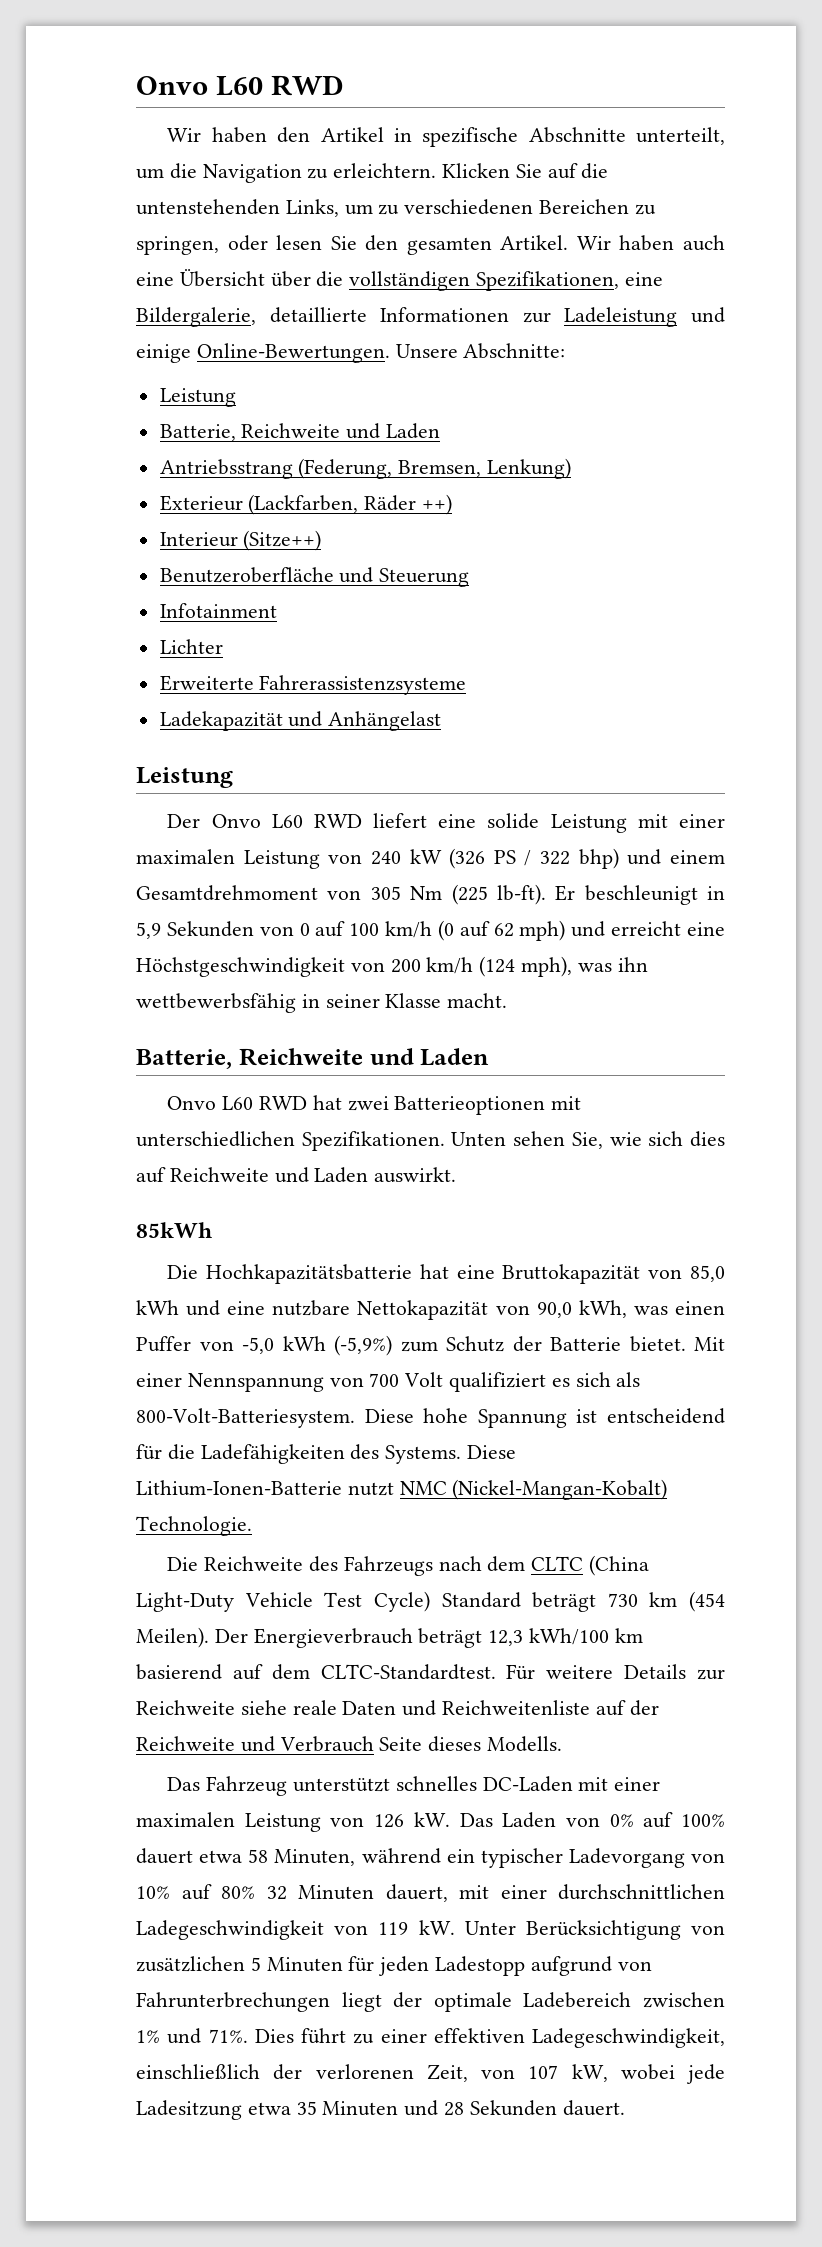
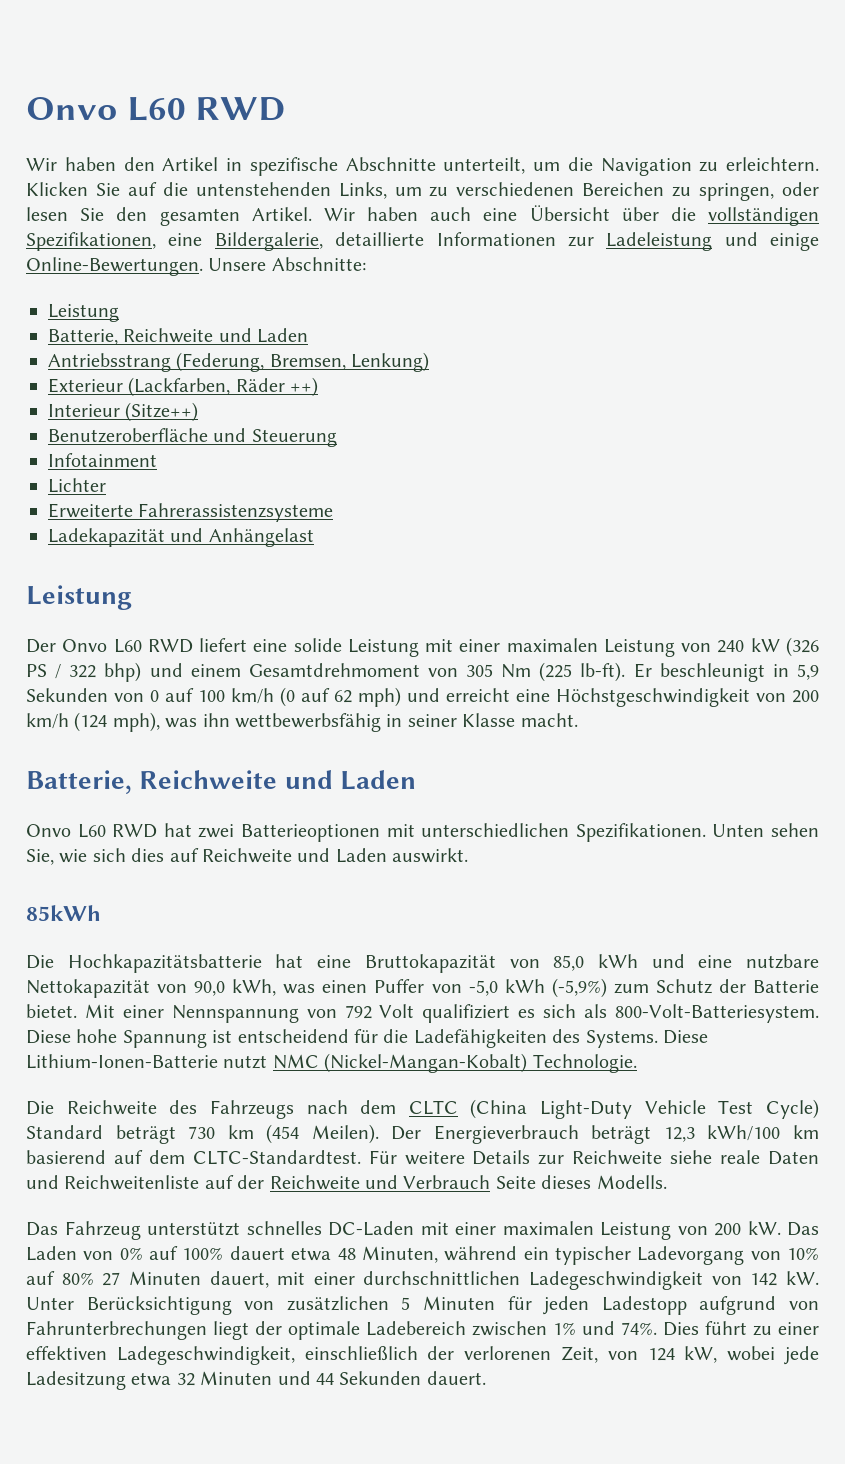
[369,1373,400,1387] 700 -> [344,1005,372,1019] 792
[374,1814,405,1828] 126 -> [714,1223,741,1236] 200
[248,1849,269,1863] 58 -> [337,1248,356,1260] 48
[266,1886,287,1900] 32 -> [102,1272,121,1286] 27
[378,1922,409,1935] 119 -> [750,1273,778,1286] 142
[208,2029,248,2043] 71%. -> [621,1322,657,1335] 74%.
[528,2065,559,2079] 107 -> [647,1348,675,1361] 124
[296,2101,317,2115] 35 -> [176,1373,195,1386] 32
[444,2102,465,2116] 28 -> [316,1373,334,1385] 44

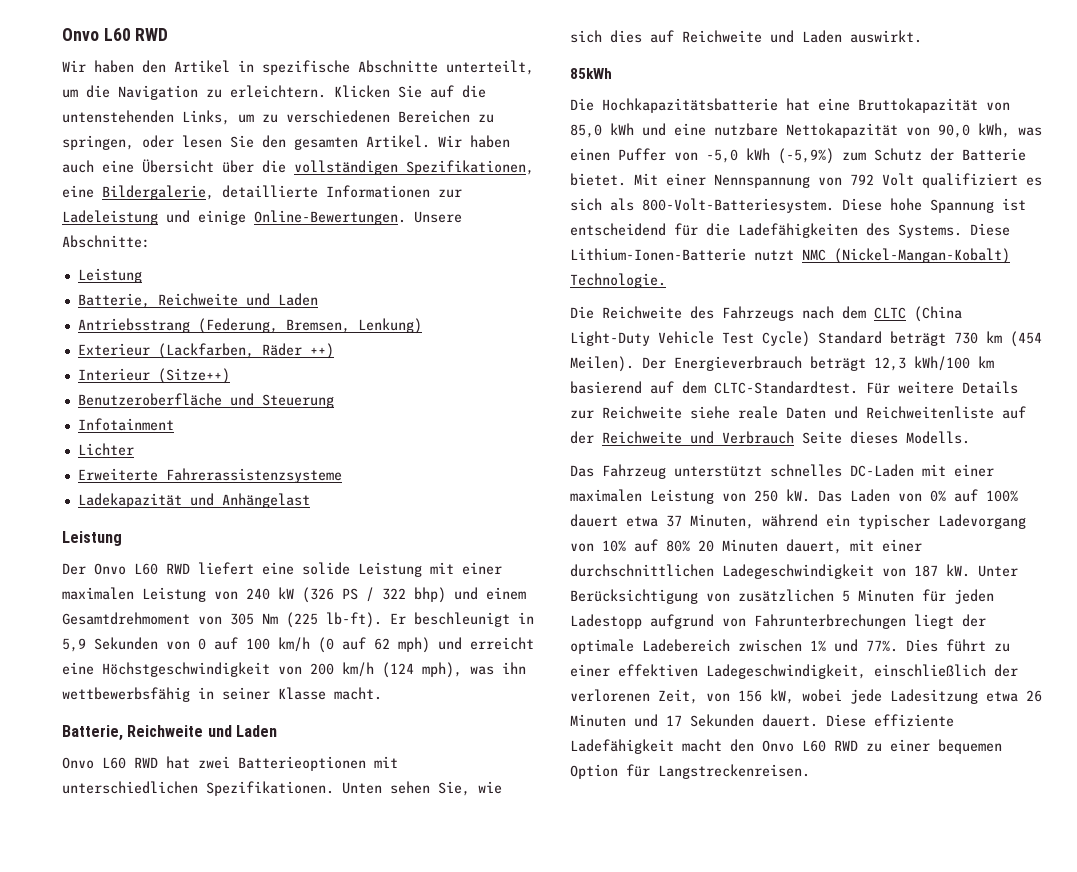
[714,1223,741,1236] 200 -> [754,490,778,502] 250
[337,1248,356,1260] 48 -> [666,515,682,527] 37
[102,1272,121,1286] 27 -> [698,540,714,552] 20
[750,1273,778,1286] 142 -> [914,565,938,577] 187
[621,1322,657,1335] 74%. -> [866,640,898,652] 77%.
[647,1348,675,1361] 124 -> [738,690,762,702] 156
[176,1373,195,1386] 32 -> [1026,690,1042,702] 26
[316,1373,334,1385] 44 -> [666,715,682,726] 17
(486, 1378) none -> [826,714,954,727] [570,739,1002,754] [570,764,810,779] Diese effiziente Ladefähigkeit macht den Onvo L60 RWD zu einer bequemen Option für Langstreckenreisen.

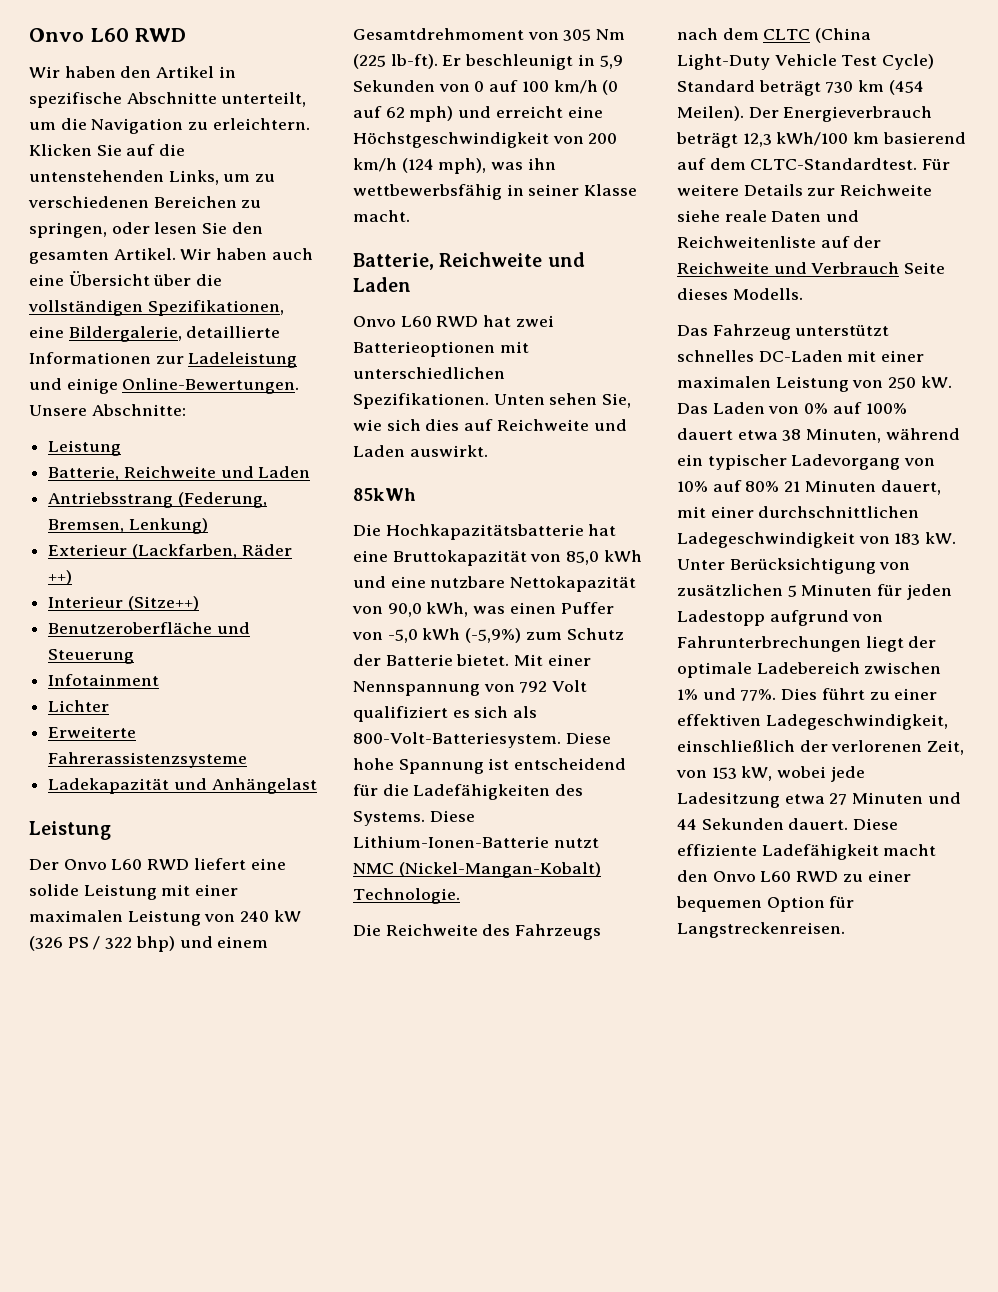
[666,515,682,527] 37 -> [782,429,802,441] 38
[698,540,714,552] 20 -> [784,481,801,492] 21
[914,565,938,577] 187 -> [894,533,921,545] 183
[738,690,762,702] 156 -> [711,767,737,779] 153
[1026,690,1042,702] 26 -> [829,793,848,805] 27
[666,715,682,726] 17 -> [677,819,697,830] 44

